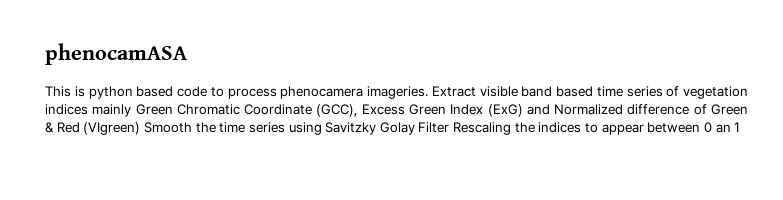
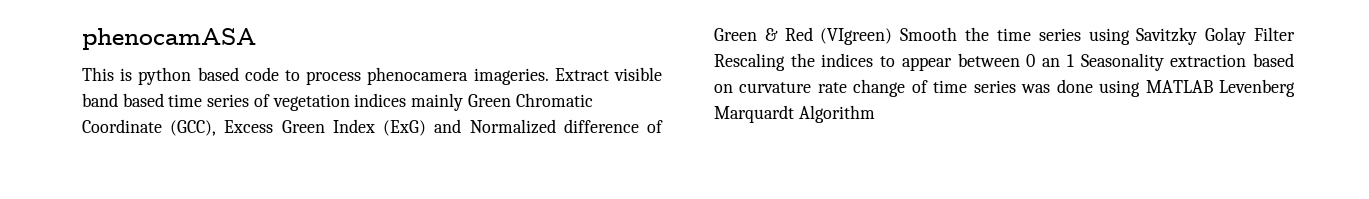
(741, 127) none -> [1080,53,1294,71] [714,79,1295,97] [714,105,875,123] Seasonality extraction based on curvature rate change of time series was done using MATLAB Levenberg Marquardt Algorithm

